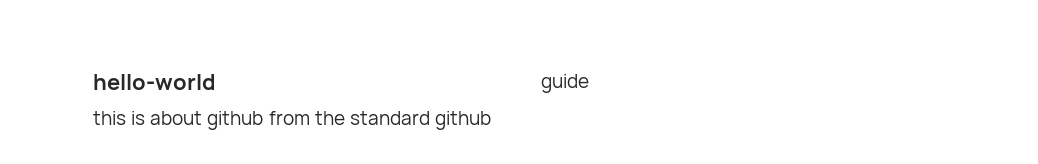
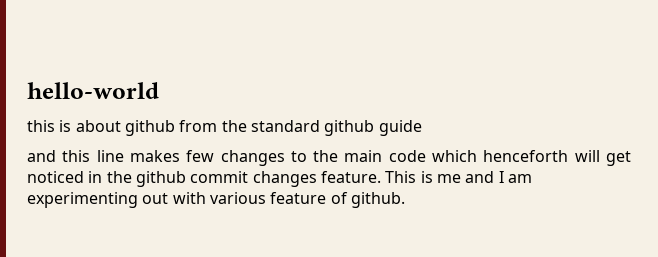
(589, 83) none -> [27,150,631,166] [27,171,532,187] [27,192,405,208] // and this line makes few changes to the main code which henceforth will get noticed in the github commit changes feature. This is me and I am experimenting out with various feature of github.

